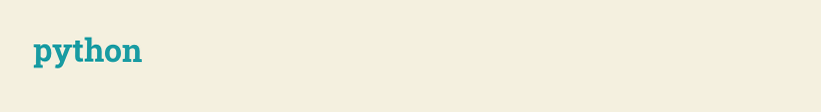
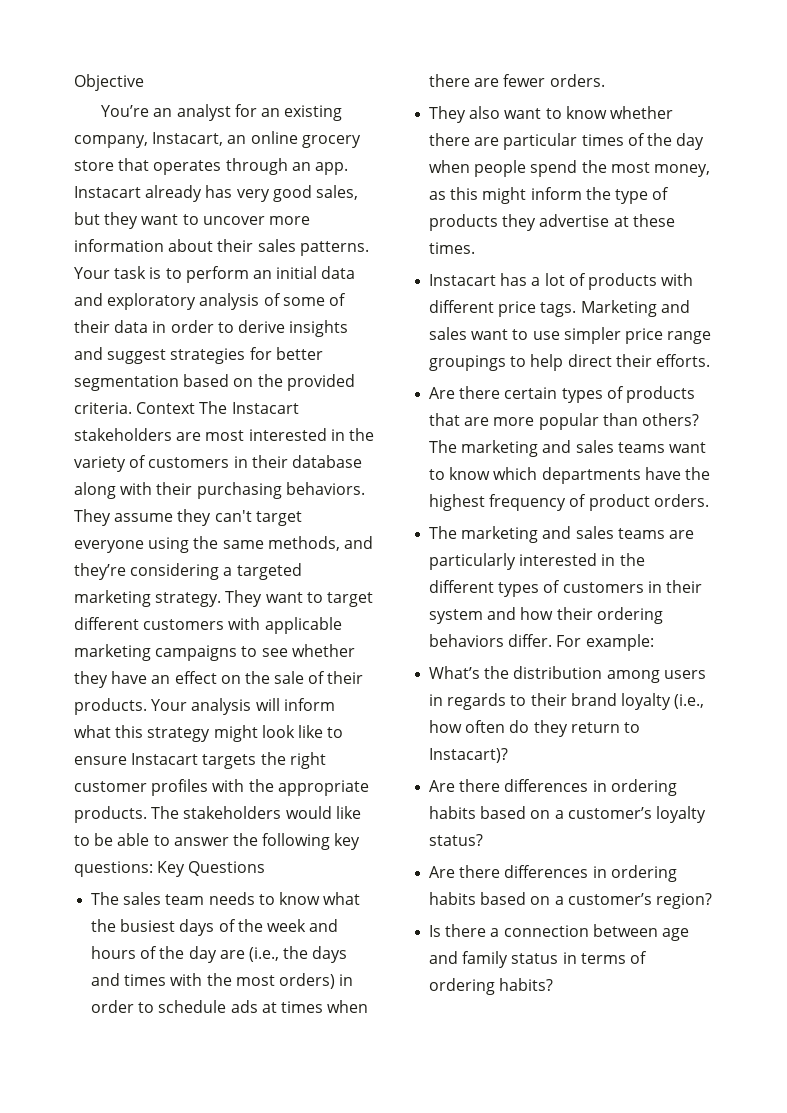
[32,36,143,70] python -> [74,74,144,91] [101,104,343,121] [74,131,361,148] [74,158,348,175] [74,185,358,202] [74,212,310,229] [74,239,369,256] [74,266,356,283] [74,293,346,310] [74,320,349,337] [74,347,323,364] [74,374,355,391] [74,401,299,414] [74,428,374,441] [74,455,362,472] [74,482,365,499] [74,509,302,526] [74,536,373,553] [74,563,302,580] [74,590,373,607] [74,617,342,634] [74,644,355,661] [74,671,364,688] [74,698,335,715] [74,725,344,742] [74,752,326,769] [74,779,369,796] [74,806,361,823] [74,833,361,850] [74,861,266,877] [91,892,361,905] [91,919,339,936] [91,946,348,963] [91,973,354,989] [91,1000,369,1013] [429,74,605,87] [429,106,673,123] [429,133,705,150] [429,160,710,177] [429,187,670,204] [429,214,675,231] [429,242,476,254] [429,273,694,290] [429,300,690,317] [429,327,712,344] [429,354,710,371] [429,386,695,403] [429,413,699,430] [429,440,706,457] [429,467,710,484] [429,494,709,511] [429,526,694,543] [429,553,645,570] [429,580,702,597] [429,607,663,624] [429,634,654,651] [429,666,706,683] [429,693,705,710] [429,720,640,737] [429,748,509,763] [429,779,677,796] [429,806,706,823] [429,834,484,846] [429,865,677,882] [429,892,712,909] [429,924,689,941] [429,951,647,968] [429,978,554,995] Objective // You’re an analyst for an existing company, Instacart, an online grocery store that operates through an app. Instacart already has very good sales, but they want to uncover more information about their sales patterns. Your task is to perform an initial data and exploratory analysis of some of their data in order to derive insights and suggest strategies for better segmentation based on the provided criteria. Context The Instacart stakeholders are most interested in the variety of customers in their database along with their purchasing behaviors. They assume they can't target everyone using the same methods, and they’re considering a targeted marketing strategy. They want to target different customers with applicable marketing campaigns to see whether they have an effect on the sale of their products. Your analysis will inform what this strategy might look like to ensure Instacart targets the right customer profiles with the appropriate products. The stakeholders would like to be able to answer the following key questions: Key Questions // The sales team needs to know what the busiest days of the week and hours of the day are (i.e., the days and times with the most orders) in order to schedule ads at times when there are fewer orders. // They also want to know whether there are particular times of the day when people spend the most money, as this might inform the type of products they advertise at these times. // Instacart has a lot of products with different price tags. Marketing and sales want to use simpler price range groupings to help direct their efforts. // Are there certain types of products that are more popular than others? The marketing and sales teams want to know which departments have the highest frequency of product orders. // The marketing and sales teams are particularly interested in the different types of customers in their system and how their ordering behaviors differ. For example: // What’s the distribution among users in regards to their brand loyalty (i.e., how often do they return to Instacart)? // Are there differences in ordering habits based on a customer’s loyalty status? // Are there differences in ordering habits based on a customer’s region? // Is there a connection between age and family status in terms of ordering habits?

